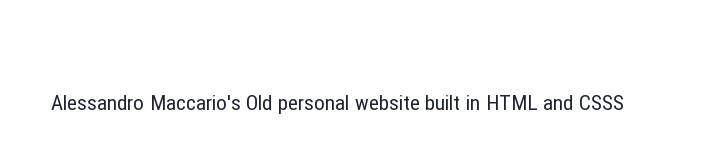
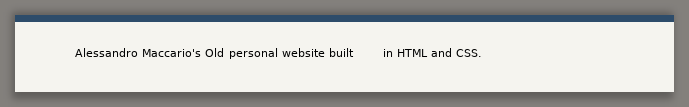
[579,95,625,110] CSSS -> [456,49,482,57] CSS.

